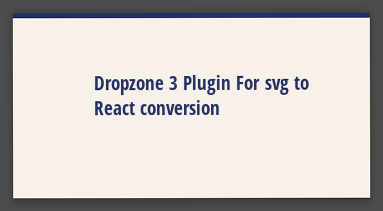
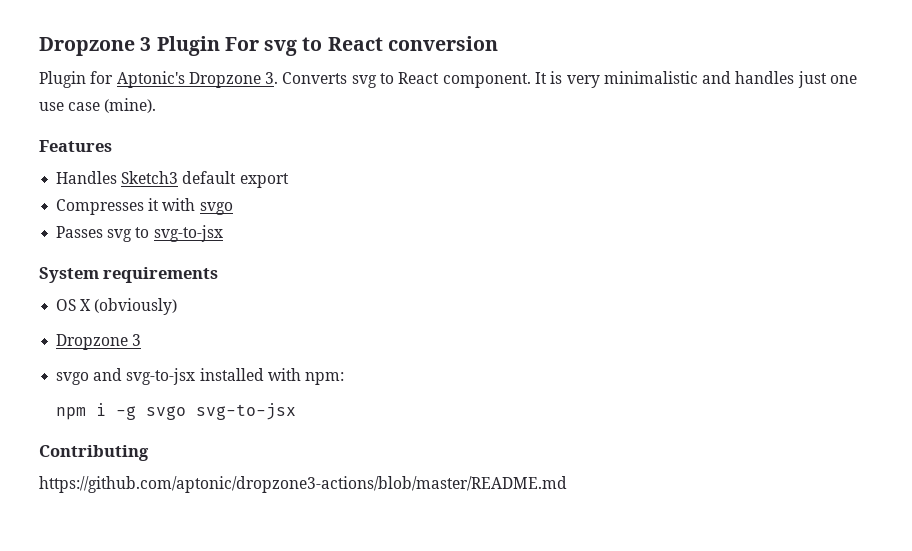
(222, 107) none -> [39,71,857,88] [39,98,157,113] [39,140,112,152] [56,171,289,188] [56,198,233,215] [56,225,223,242] [39,267,219,283] [56,298,178,315] [56,334,142,350] [56,368,344,385] [56,403,297,420] [39,445,149,461] [39,476,567,493] // Plugin for Aptonic's Dropzone 3. Converts svg to React component. It is very minimalistic and handles just one use case (mine). // Features // Handles Sketch3 default export // Compresses it with svgo // Passes svg to svg-to-jsx // System requirements // OS X (obviously) // Dropzone 3 // svgo and svg-to-jsx installed with npm: // npm i -g svgo svg-to-jsx // Contributing // https://github.com/aptonic/dropzone3-actions/blob/master/README.md

